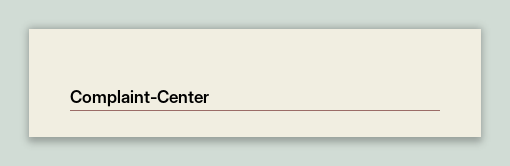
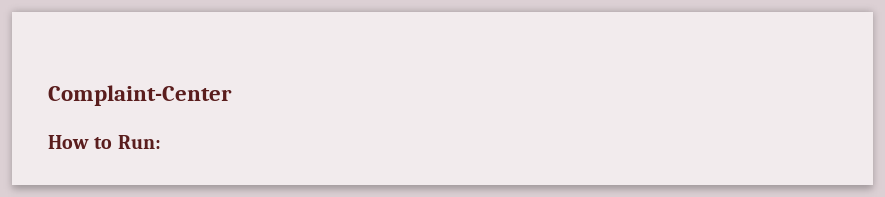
(209, 98) none -> [48,135,161,149] // How to Run:

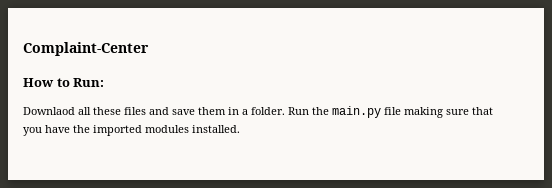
(161, 142) none -> [23,106,493,118] [23,125,240,136] // Downlaod all these files and save them in a folder. Run the main.py file making sure that you have the imported modules installed.

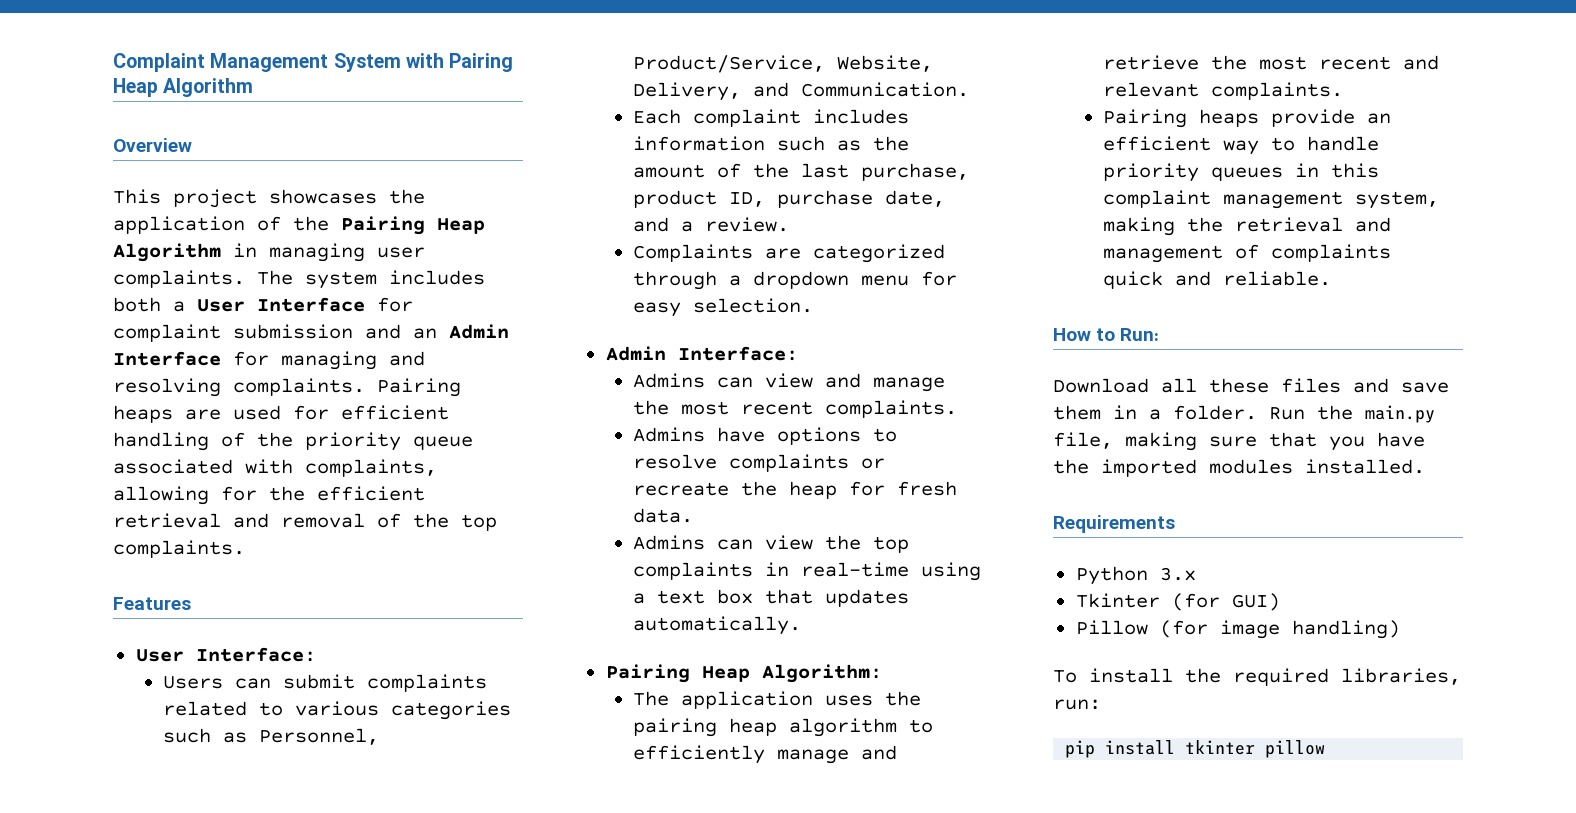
[23,42,149,56] Complaint-Center -> [113,53,514,72] [113,78,254,97] [113,138,192,152] [113,189,425,208] [113,216,485,235] [113,243,425,262] [113,270,485,289] [113,297,413,312] [113,324,509,342] [113,351,425,370] [113,378,461,397] [113,405,449,423] [113,432,473,451] [113,459,437,477] [113,486,425,505] [113,513,497,531] [113,540,245,558] [113,597,191,610] [135,647,316,662] [163,674,488,692] [163,701,512,720] [163,728,380,745] [633,55,934,73] [633,82,970,101] [633,109,910,127] [633,136,910,151] [633,163,970,181] [633,190,946,208] [633,217,790,232] [633,244,946,263] [633,271,958,290] [633,298,814,317] [605,346,798,361] [633,373,946,392] [633,400,958,418] [633,427,898,445] [633,454,886,472] [633,481,958,499] [633,508,694,523] [633,535,910,553] [633,562,982,581] [633,589,910,607] [633,616,802,635] [605,664,882,683] [633,691,922,709] [633,718,934,737] [633,745,898,764] [1103,55,1440,70] [1103,82,1344,100] [1103,109,1392,128] [1103,136,1380,155] [1103,163,1380,182] [1103,190,1440,209] [1103,217,1392,236] [1103,244,1392,263] [1103,271,1332,289] Complaint Management System with Pairing Heap Algorithm // Overview // This project showcases the application of the Pairing Heap Algorithm in managing user complaints. The system includes both a User Interface for complaint submission and an Admin Interface for managing and resolving complaints. Pairing heaps are used for efficient handling of the priority queue associated with complaints, allowing for the efficient retrieval and removal of the top complaints. // Features // User Interface: // Users can submit complaints related to various categories such as Personnel, Product/Service, Website, Delivery, and Communication. // Each complaint includes information such as the amount of the last purchase, product ID, purchase date, and a review. // Complaints are categorized through a dropdown menu for easy selection. // Admin Interface: // Admins can view and manage the most recent complaints. // Admins have options to resolve complaints or recreate the heap for fresh data. // Admins can view the top complaints in real-time using a text box that updates automatically. // Pairing Heap Algorithm: // The application uses the pairing heap algorithm to efficiently manage and retrieve the most recent and relevant complaints. // Pairing heaps provide an efficient way to handle priority queues in this complaint management system, making the retrieval and management of complaints quick and reliable.
[23,107,75,115] Downlaod -> [1053,378,1149,393] Download
[384,107,401,115] file -> [1053,432,1113,449] file,
(240, 129) none -> [1053,515,1175,533] [1075,566,1196,585] [1075,593,1280,611] [1075,620,1400,639] [1053,668,1461,686] [1053,699,1101,710] [1065,740,1326,758] // Requirements // Python 3.x // Tkinter (for GUI) // Pillow (for image handling) // To install the required libraries, run: // pip install tkinter pillow

